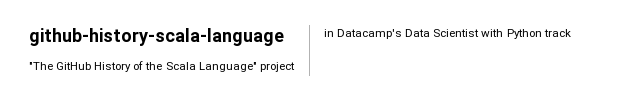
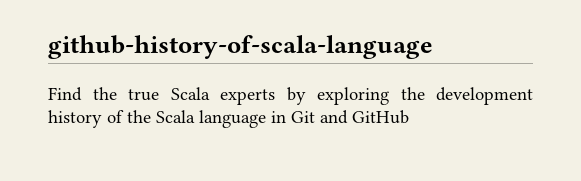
[29,28,284,46] [29,61,295,72] [324,29,571,39] github-history-scala-language // "The GitHub History of the Scala Language" project in Datacamp's Data Scientist with Python track -> [48,35,433,59] [48,87,533,105] [48,110,409,128] github-history-of-scala-language // Find the true Scala experts by exploring the development history of the Scala language in Git and GitHub

